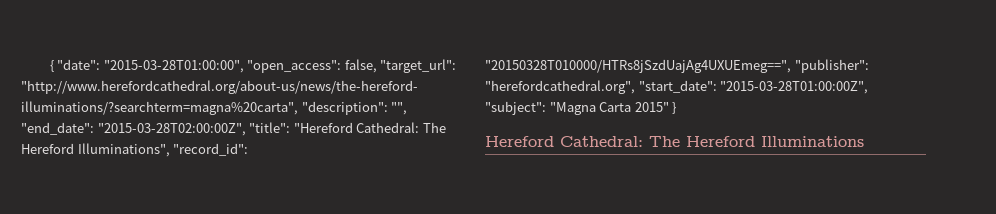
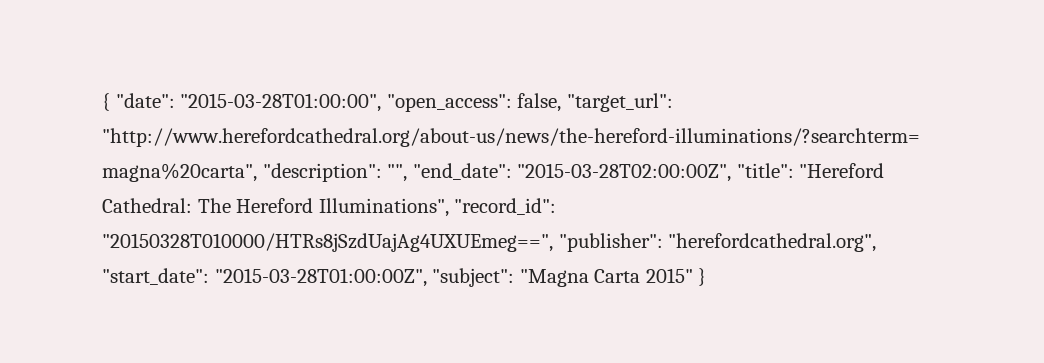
[485,136,864,147] // Hereford Cathedral: The Hereford Illuminations -> (707, 277) none

